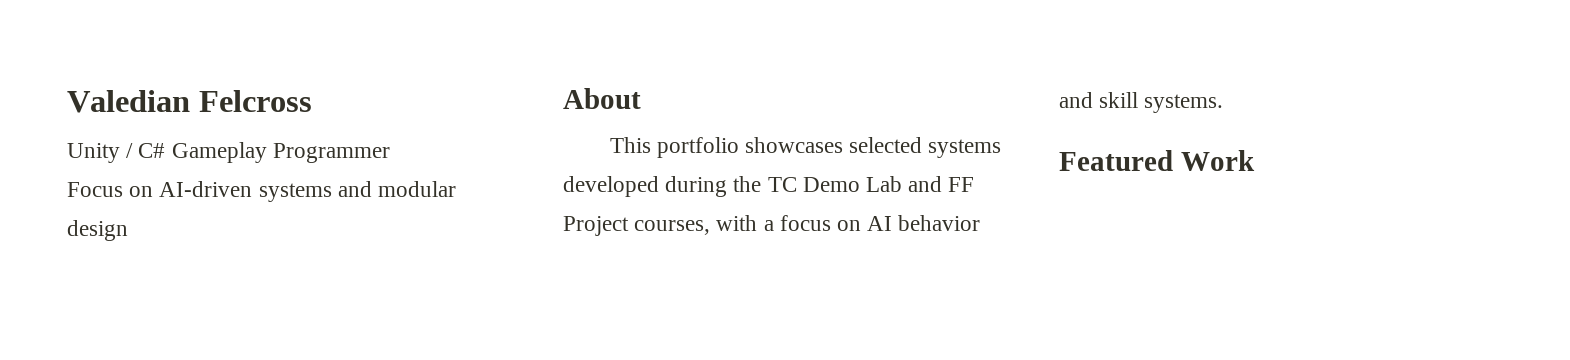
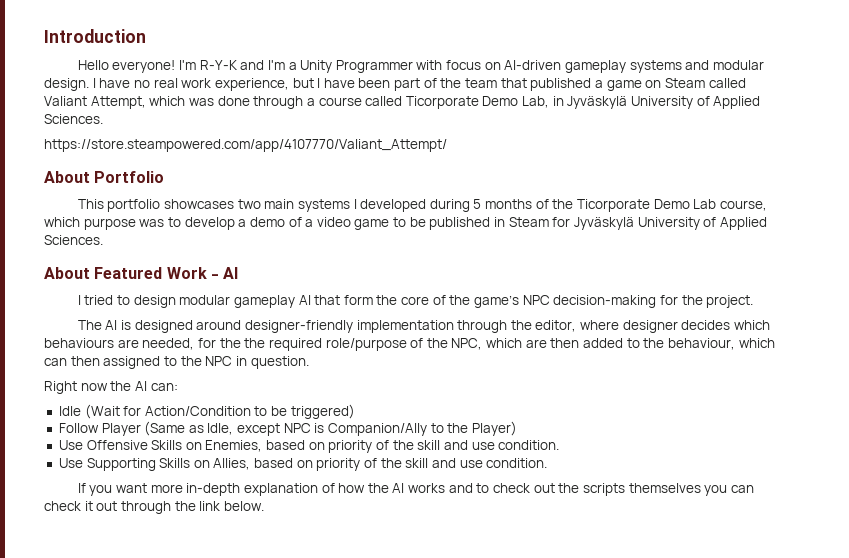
[67,90,312,113] [67,142,267,163] Valedian Felcross // Unity / C# Gameplay -> [44,29,146,43] [77,60,333,73] Introduction // Hello everyone! I'm R-Y-K and I'm a Unity
[67,182,123,197] // Focus -> [416,60,482,70] with focus
(253, 189) none -> [565,60,627,73] gameplay
[67,220,128,241] [563,88,641,109] design // About -> [44,78,746,91] [44,96,761,109] [44,114,103,124] [44,139,447,152] [44,171,165,183] design. I have no real work experience, but I have been part of the team that published a game on Steam called Valiant Attempt, which was done through a course called Ticorporate Demo Lab, in Jyväskylä University of Applied Sciences. // https://store.steampowered.com/app/4107770/Valiant_Attempt/ // About Portfolio
[849,137,1002,158] [563,176,975,197] [563,215,981,236] [1059,92,1224,113] [1059,150,1255,171] selected systems developed during the TC Demo Lab and FF Project courses, with a focus on AI behavior and skill systems. // Featured Work -> [237,199,767,212] [44,217,767,230] [44,235,103,245] [44,267,239,279] [77,295,754,308] [77,320,771,333] [44,338,775,351] [44,356,309,369] [44,381,178,394] [58,404,355,419] [58,421,517,436] [58,440,560,453] [58,458,548,471] [77,483,754,496] [44,501,264,514] two main systems I developed during 5 months of the Ticorporate Demo Lab course, which purpose was to develop a demo of a video game to be published in Steam for Jyväskylä University of Applied Sciences. // About Featured Work - AI // I tried to design modular gameplay AI that form the core of the game’s NPC decision-making for the project. // The AI is designed around designer-friendly implementation through the editor, where designer decides which behaviours are needed, for the the required role/purpose of the NPC, which are then added to the behaviour, which can then assigned to the NPC in question. // Right now the AI can: // Idle (Wait for Action/Condition to be triggered) // Follow Player (Same as Idle, except NPC is Companion/Ally to the Player) // Use Offensive Skills on Enemies, based on priority of the skill and use condition. // Use Supporting Skills on Allies, based on priority of the skill and use condition. // If you want more in-depth explanation of how the AI works and to check out the scripts themselves you can check it out through the link below.

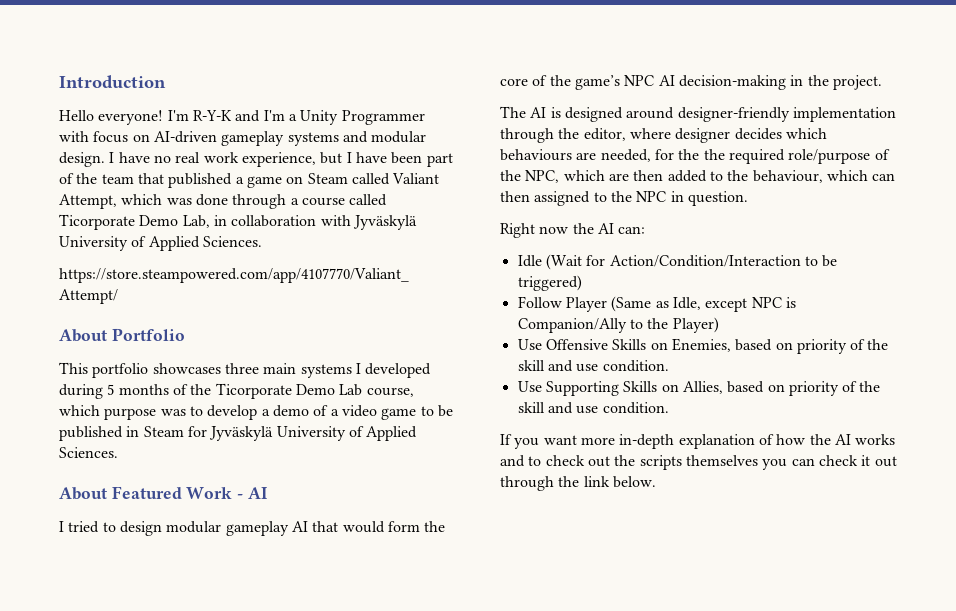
(564, 101) none -> [231,215,351,227] collaboration with
[237,199,261,209] two -> [224,363,259,374] three
(341, 300) none -> [342,521,385,533] would
[553,295,678,308] decision-making for -> [658,75,804,90] AI decision-making in
[144,406,251,416] Action/Condition -> [609,255,801,267] Action/Condition/Interaction

